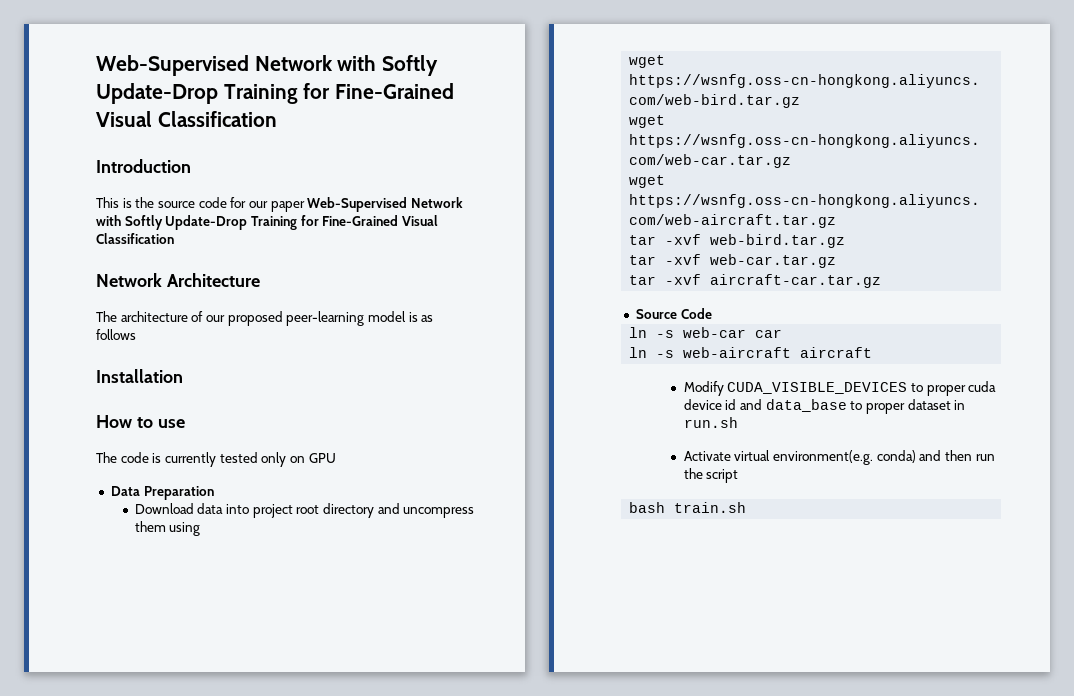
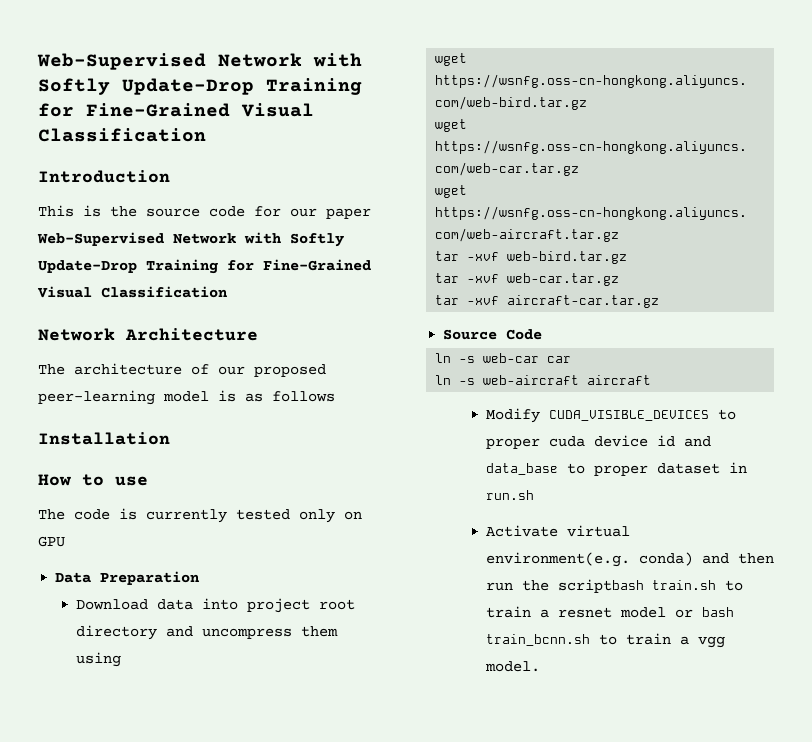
[706,469,739,483] [629,502,747,513] script // bash train.sh -> [557,579,743,593] [485,606,734,618] [485,633,725,648] [484,661,540,672] scriptbash train.sh to train a resnet model or bash train_bcnn.sh to train a vgg model.

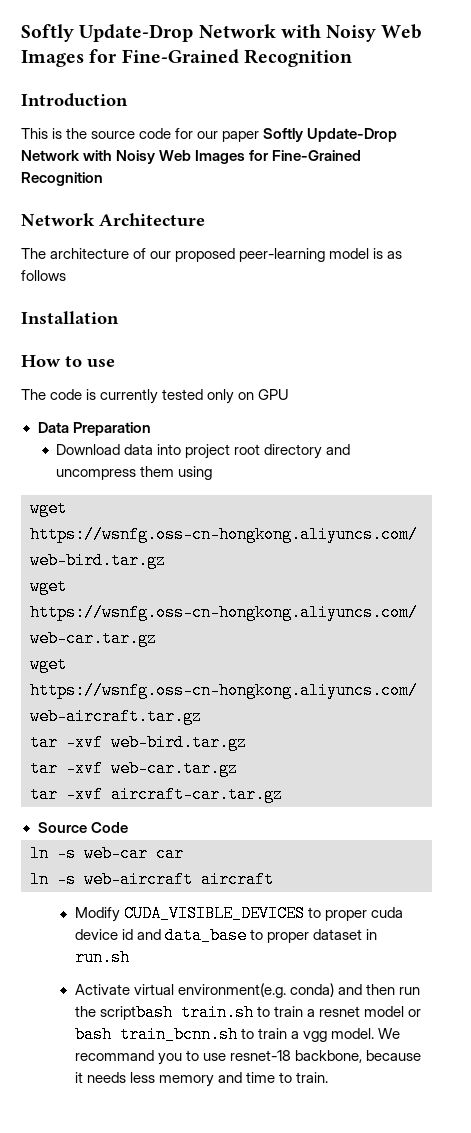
[37,53,362,70] [38,78,362,95] [38,103,314,117] [38,128,206,142] Web-Supervised Network with Softly Update-Drop Training for Fine-Grained Visual Classification -> [21,24,423,42] [21,49,352,67] Softly Update-Drop Network with Noisy Web Images for Fine-Grained Recognition
[37,232,344,247] [38,259,371,274] [37,286,228,298] Web-Supervised Network with Softly Update-Drop Training for Fine-Grained Visual Classification -> [263,128,398,142] [21,150,362,164] [21,172,103,186] Softly Update-Drop Network with Noisy Web Images for Fine-Grained Recognition
(540, 666) none -> [377,1028,400,1039] [74,1050,421,1065] [74,1072,329,1087] We recommand you to use resnet-18 backbone, because it needs less memory and time to train.

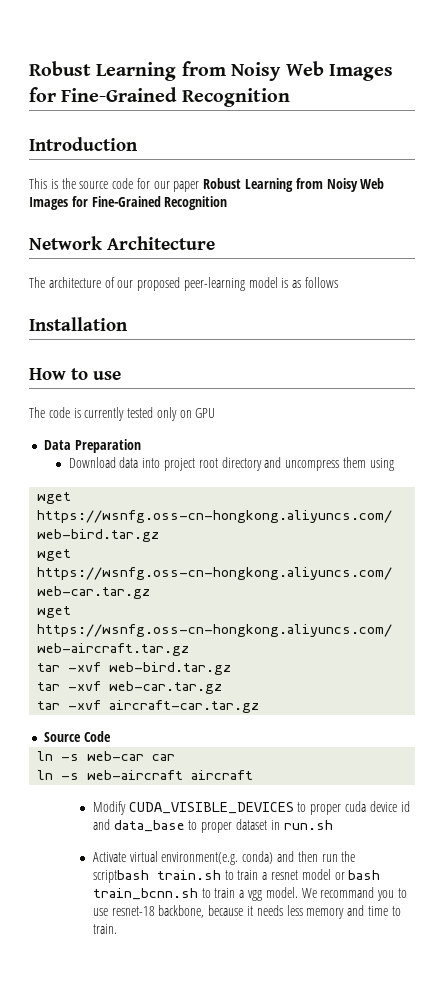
[21,24,321,42] Softly Update-Drop Network with -> [29,61,226,81] Robust Learning from
[263,128,398,142] [21,150,113,161] Softly Update-Drop Network with -> [203,178,323,192] Robust Learning from

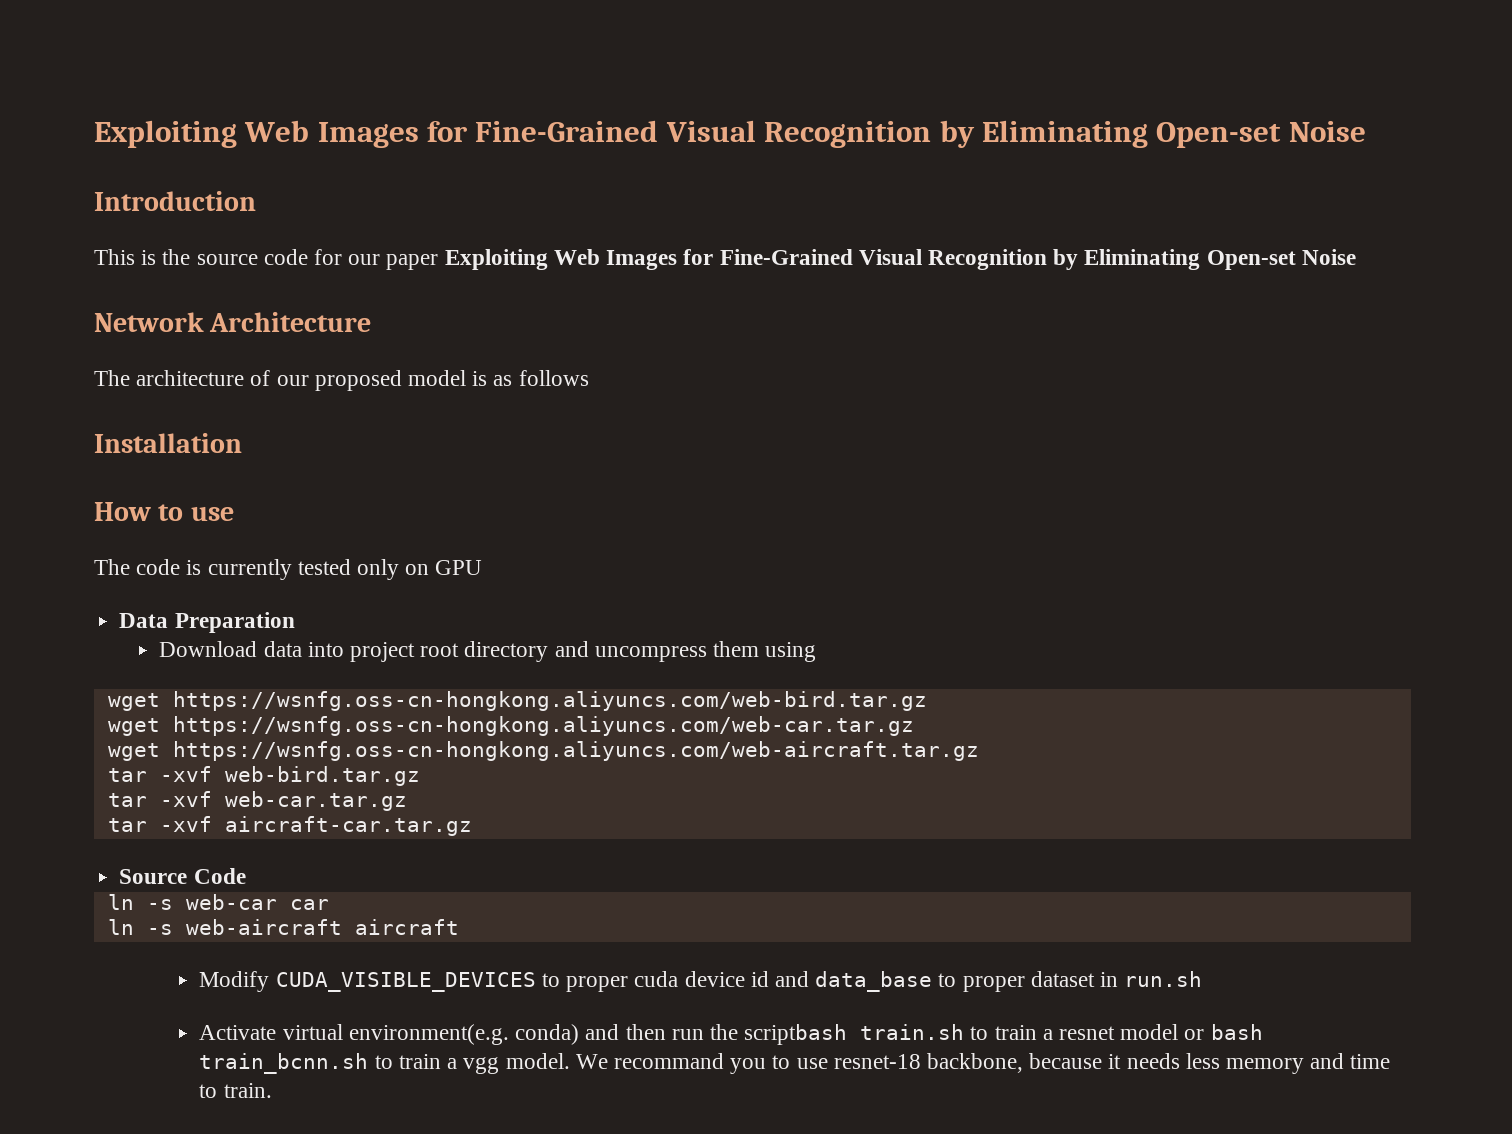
[29,61,393,81] [29,87,290,107] Robust Learning from Noisy Web Images for Fine-Grained Recognition -> [94,120,1366,148] Exploiting Web Images for Fine-Grained Visual Recognition by Eliminating Open-set Noise
[203,178,385,192] [29,196,228,210] Robust Learning from Noisy Web Images for Fine-Grained Recognition -> [444,249,1356,270] Exploiting Web Images for Fine-Grained Visual Recognition by Eliminating Open-set Noise
[183,277,245,291] peer-learning -> (402, 380) none

